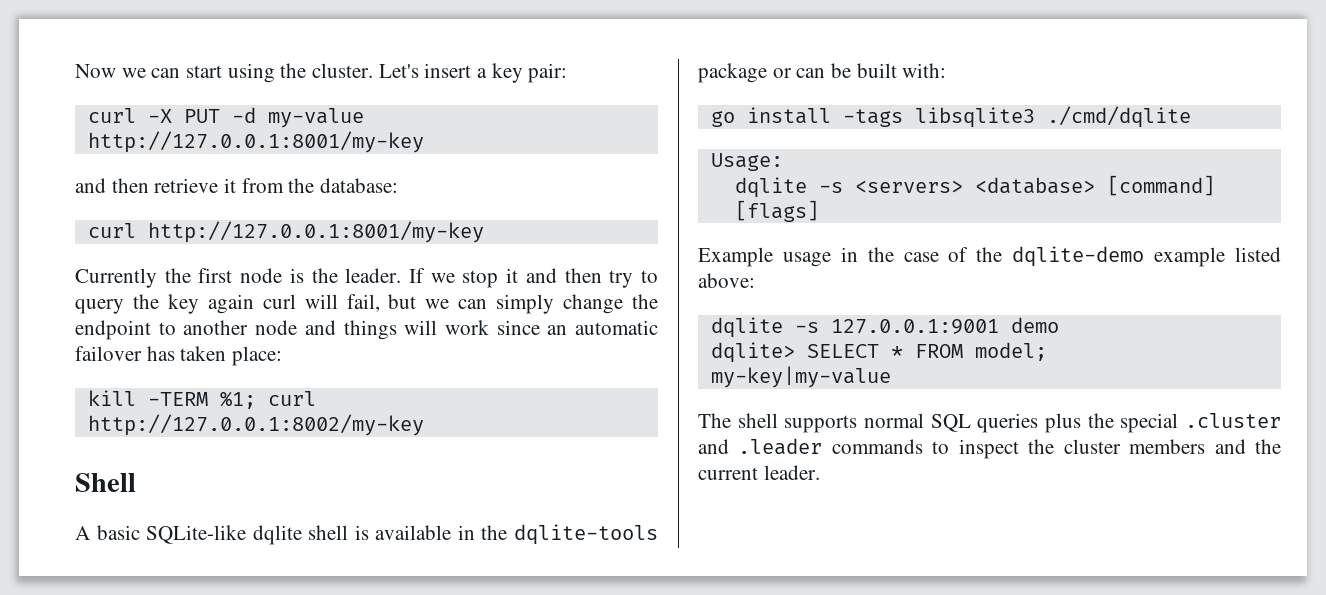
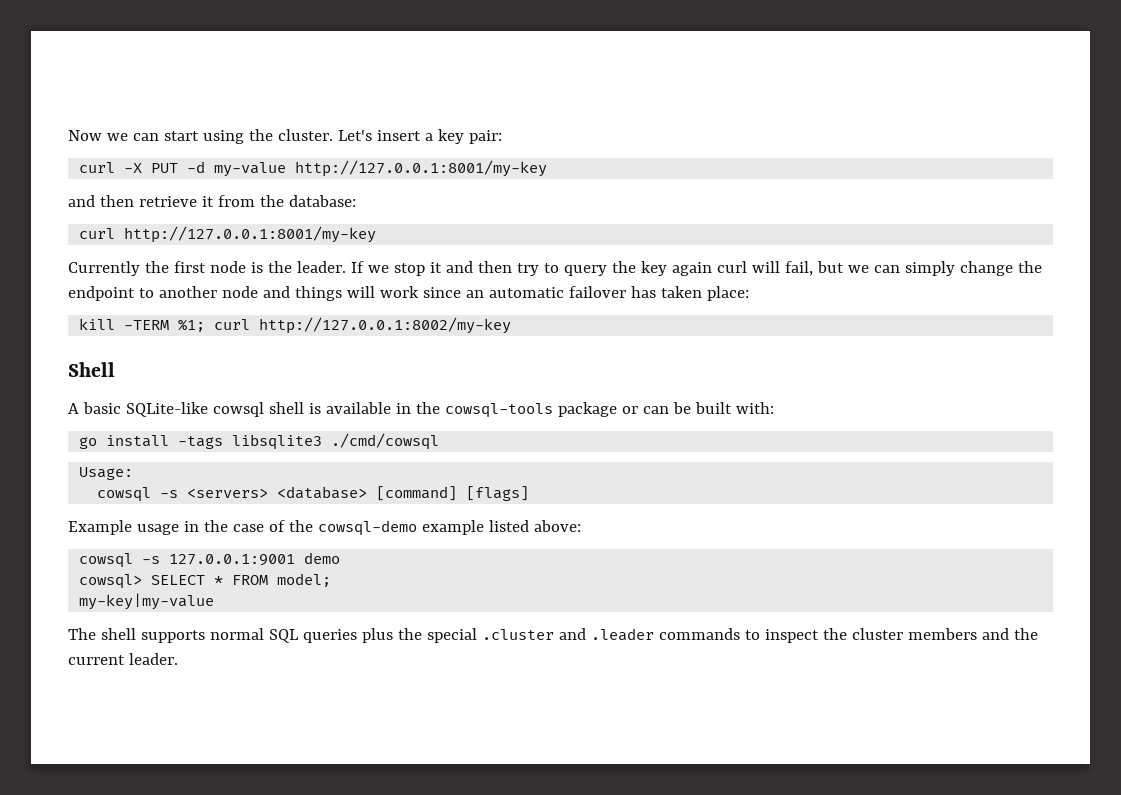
[252,525,302,545] dqlite -> [212,402,264,417] cowsql
[514,524,658,545] dqlite-tools -> [444,403,553,418] cowsql-tools
[1046,106,1191,128] ./cmd/dqlite -> [331,433,440,450] ./cmd/cowsql
[734,177,807,198] dqlite -> [97,487,152,502] cowsql
[1012,246,1145,267] dqlite-demo -> [317,520,417,536] cowsql-demo
[710,317,783,338] dqlite -> [79,553,134,568] cowsql
[710,342,795,363] dqlite> -> [79,574,143,589] cowsql>

